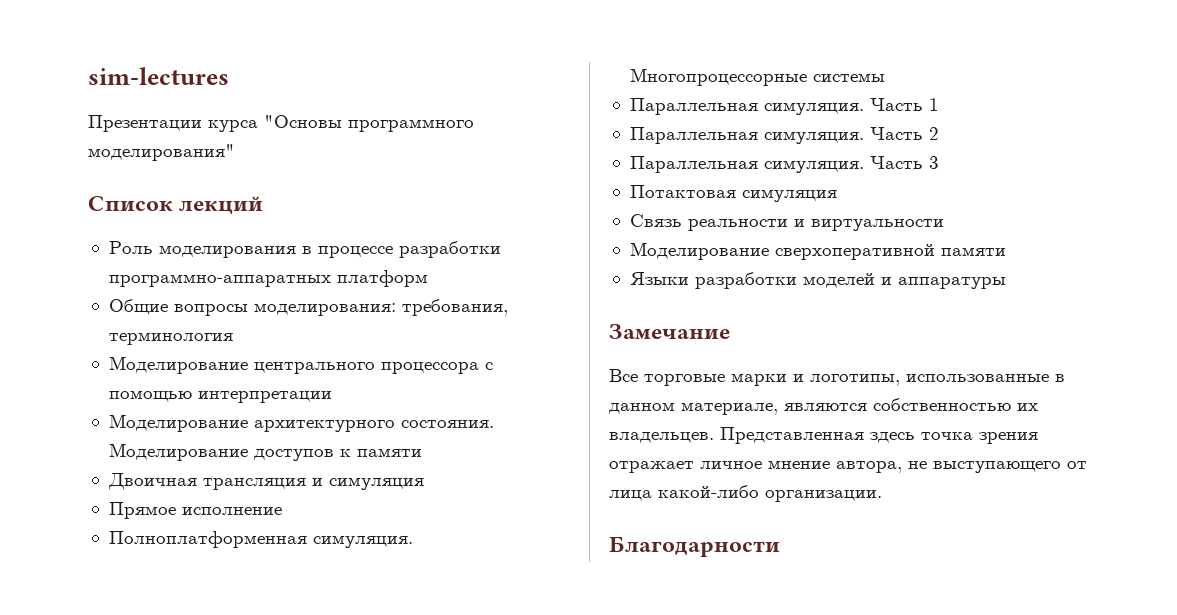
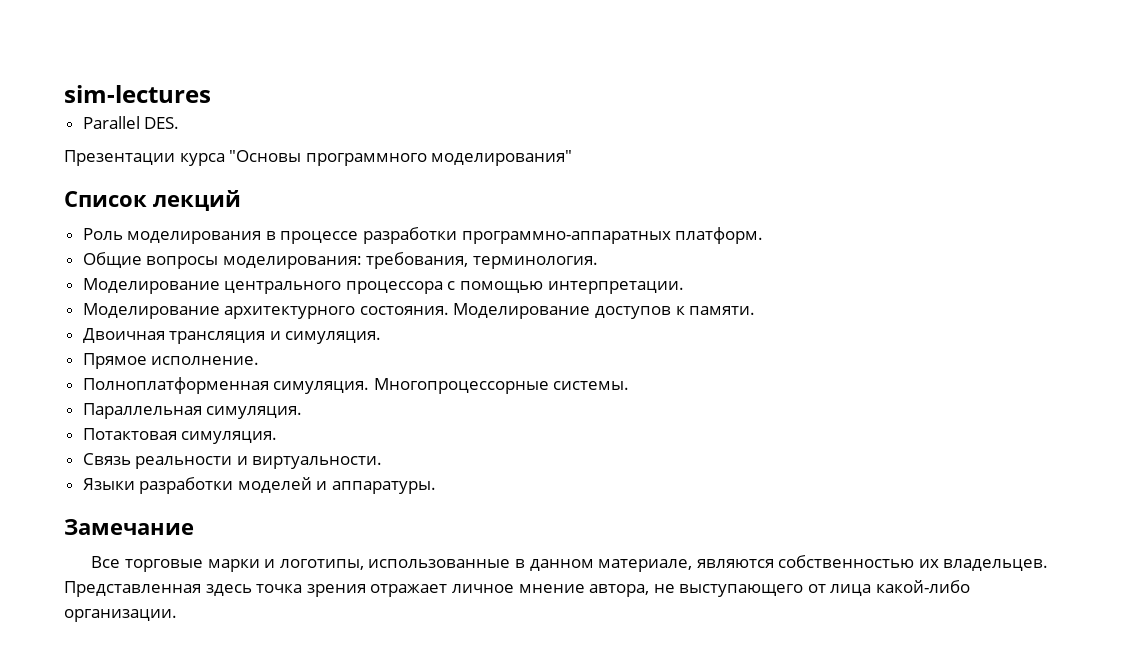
(229, 76) none -> [82,116,180,129] // Parallel DES.
[336,270,428,287] платформ -> [675,227,764,244] платформ.
[108,332,233,345] терминология -> [473,256,599,269] терминология.
[197,391,332,403] интерпретации -> [547,281,684,294] интерпретации.
[356,448,422,457] памяти -> [689,306,756,315] памяти.
[328,477,424,490] симуляция -> [285,331,382,344] симуляция.
[181,507,282,515] исполнение -> [151,356,260,365] исполнение.
[812,73,885,82] [629,98,939,115] [629,127,939,144] [629,156,939,173] системы // Параллельная симуляция. Часть 1 // Параллельная симуляция. Часть 2 // Параллельная симуляция. Часть 3 -> [553,381,630,390] [82,403,303,419] системы. // Параллельная симуляция.
[741,189,837,202] симуляция -> [181,431,278,444] симуляция.
[810,219,944,231] [629,242,1006,260] виртуальности // Моделирование сверхоперативной памяти -> [252,456,383,469] виртуальности.
[897,277,1006,289] аппаратуры -> [332,481,437,494] аппаратуры.
[609,536,780,557] // Благодарности -> (177, 615) none

